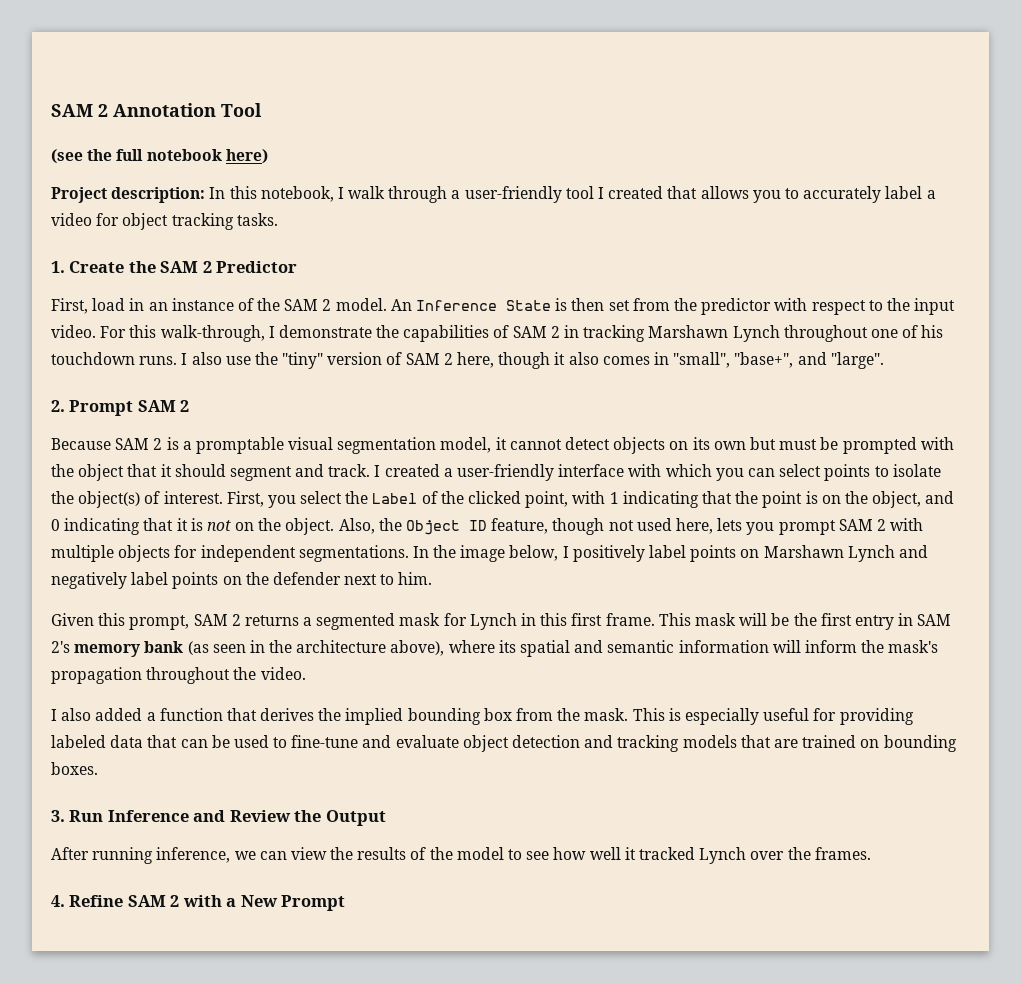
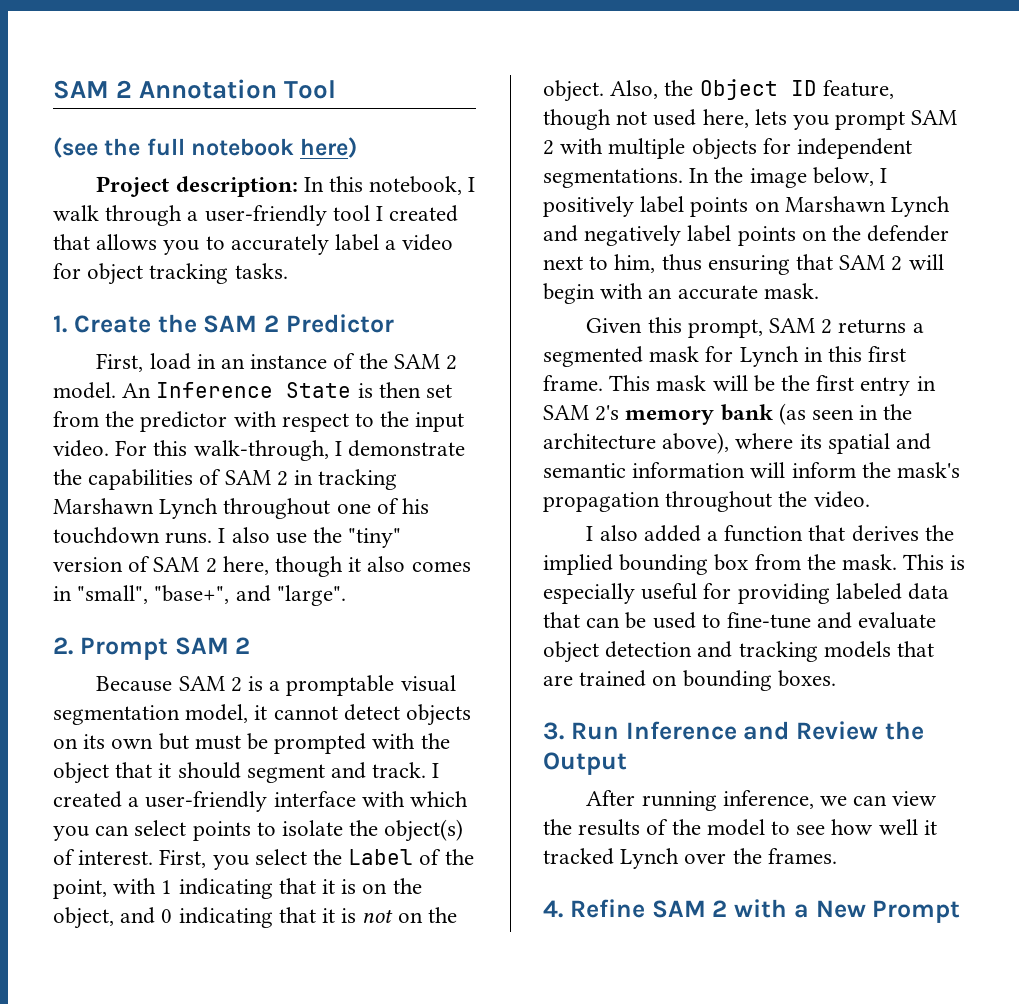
[468,491,522,504] clicked -> (474, 857) none
[735,491,803,508] the point -> [322,879,336,894] it
[398,572,433,585] him. -> [614,254,944,275] [543,283,819,304] him, thus ensuring that SAM 2 will begin with an accurate mask.

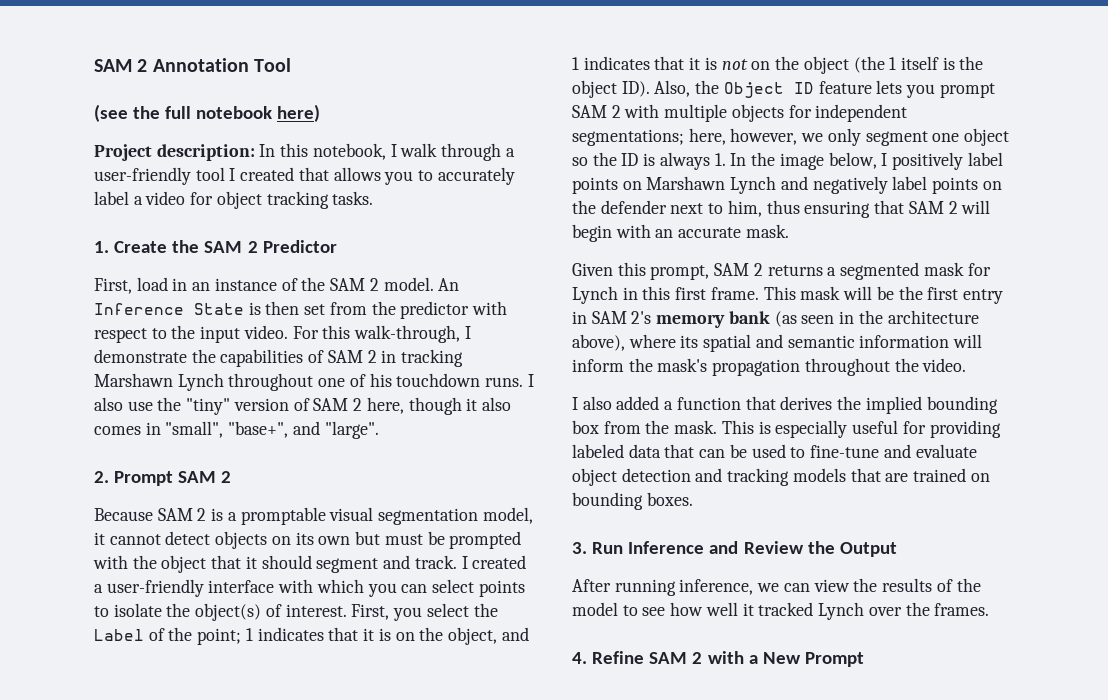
[53,878,273,899] point, with 1 indicating -> [197,627,324,645] point; 1 indicates
[161,907,273,928] 0 indicating -> [572,56,650,70] 1 indicates
[543,79,894,102] [543,109,749,130] object. Also, the Object ID feature, though not used here, -> [803,56,984,74] [572,80,872,98] object (the 1 itself is the object ID). Also, the Object ID feature
[543,168,683,188] segmentations. -> [572,128,1010,146] [572,152,726,170] segmentations; here, however, we only segment one object so the ID is always 1.

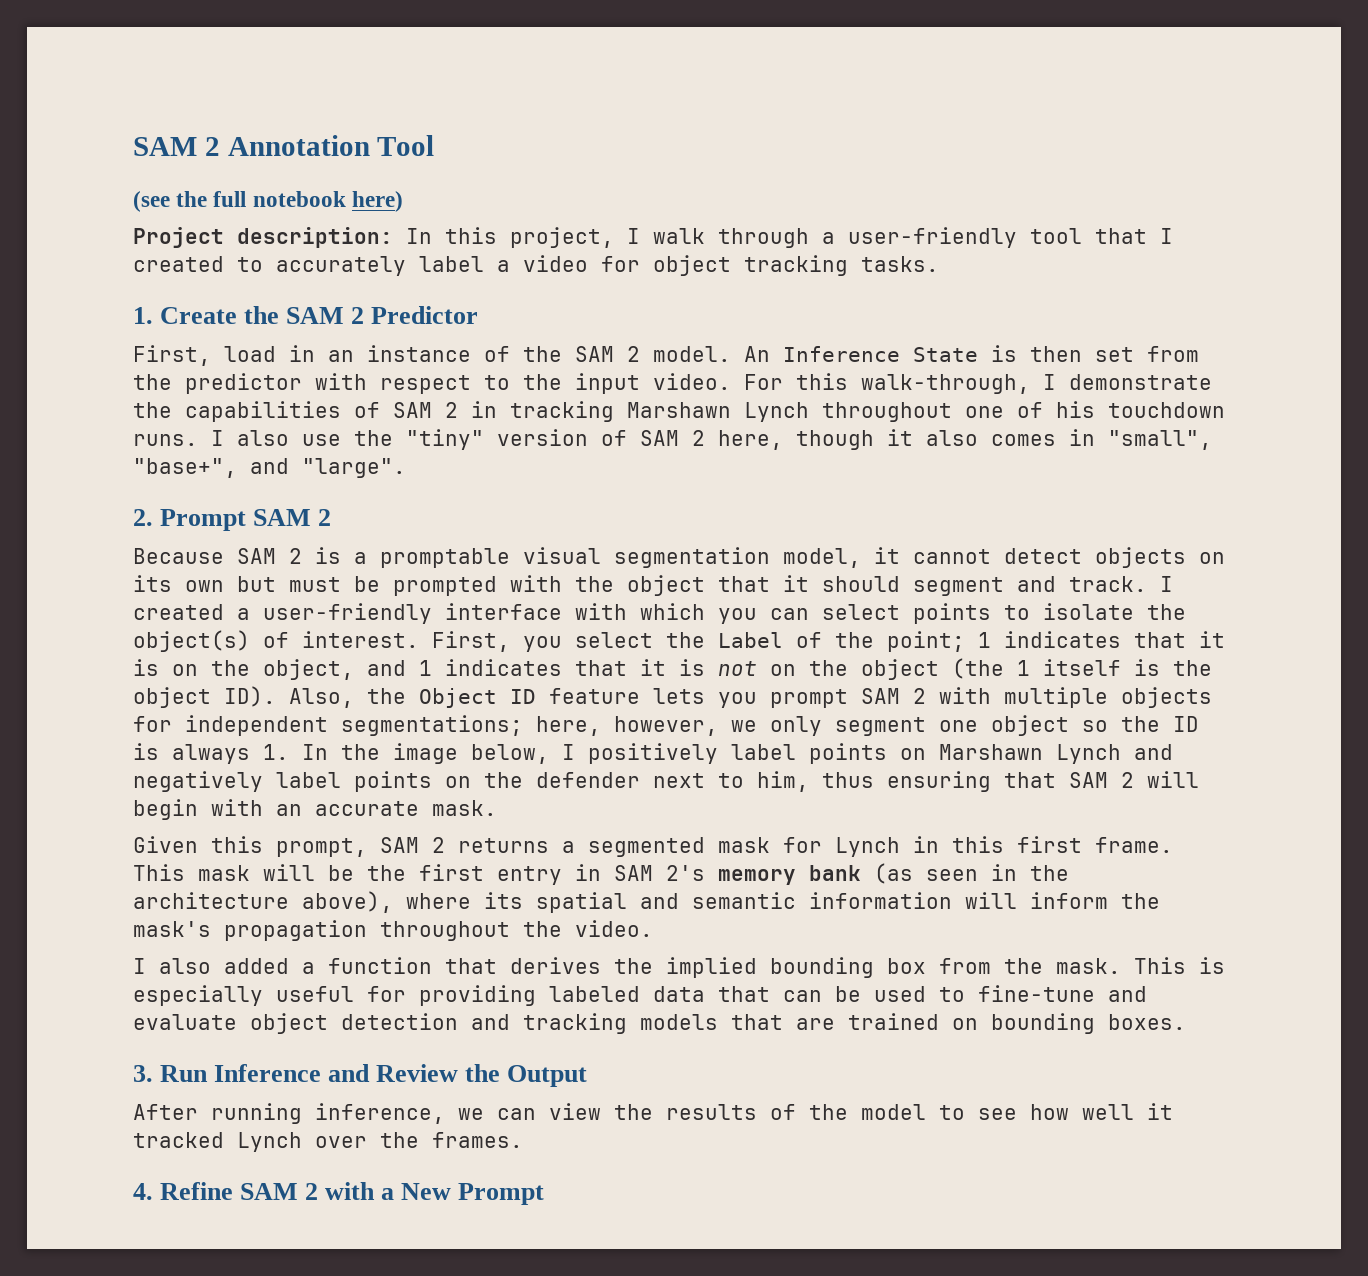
[312,143,386,160] notebook, -> [510,227,614,248] project,
[229,167,414,185] I created that allows you -> [1095,228,1173,244] [133,256,224,272] that I created

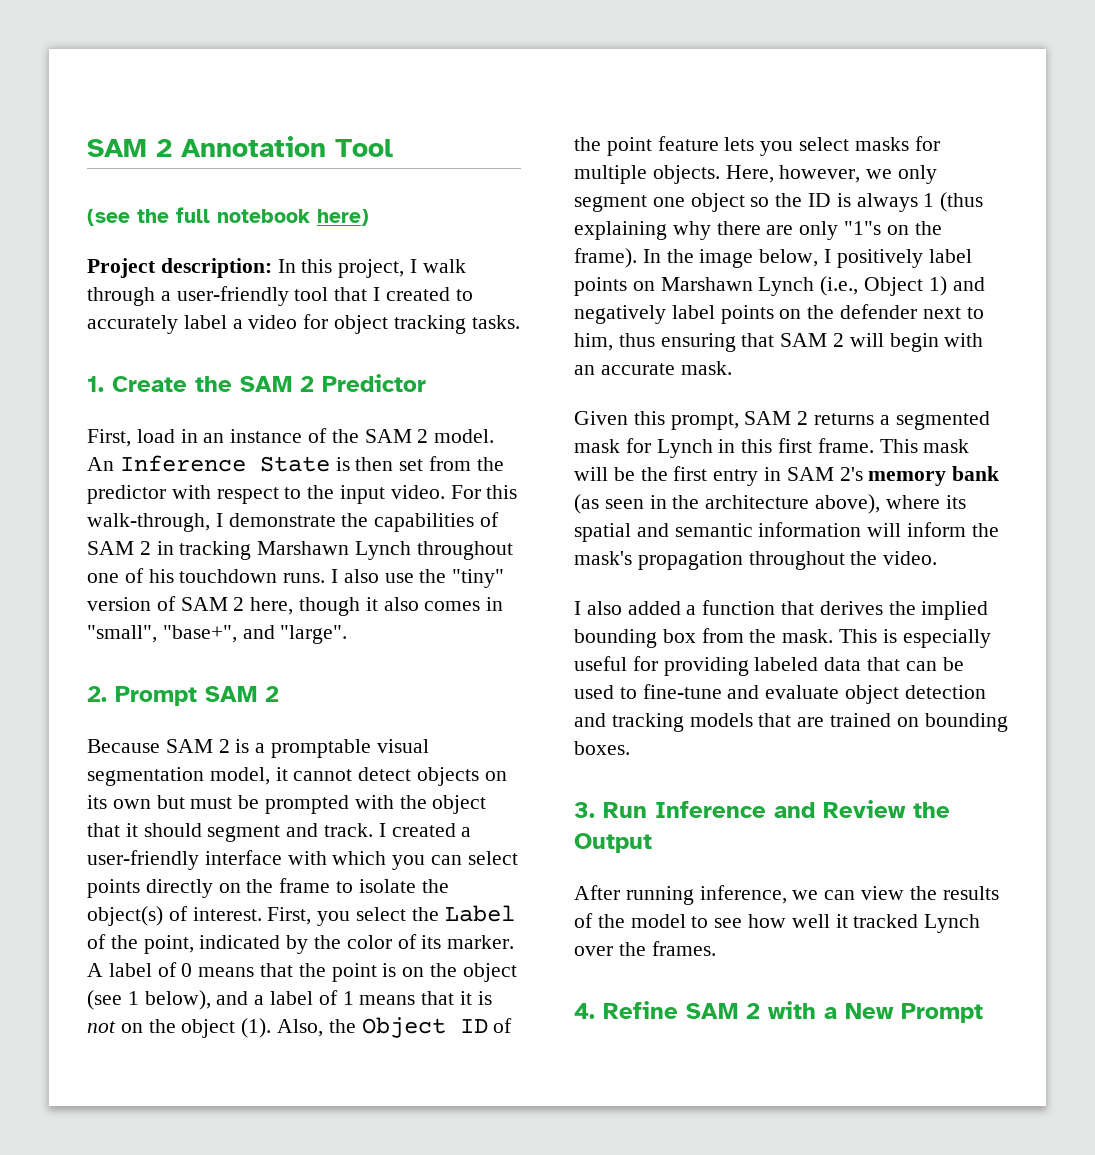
(991, 613) none -> [145,878,331,898] directly on the frame
[887,631,1225,652] [133,659,562,680] point; 1 indicates that it is on the object, and 1 indicates -> [143,934,515,954] [87,962,517,982] [87,990,416,1010] point, indicated by the color of its marker. A label of 0 means that the point is on the object (see 1 below), and a label of 1 means
[952,658,1212,679] [133,686,1212,708] [133,715,601,736] (the 1 itself is the object ID). Also, the Object ID feature lets you prompt SAM 2 with multiple objects for independent segmentations; here, -> [241,1017,513,1038] [574,136,940,156] [574,165,774,184] (1). Also, the Object ID of the point feature lets you select masks for multiple objects. Here,
[263,744,289,760] 1. -> [923,192,984,212] [574,221,942,240] [574,248,637,268] 1 (thus explaining why there are only "1"s on the frame).
(1121, 754) none -> [820,276,947,296] (i.e., Object 1)

